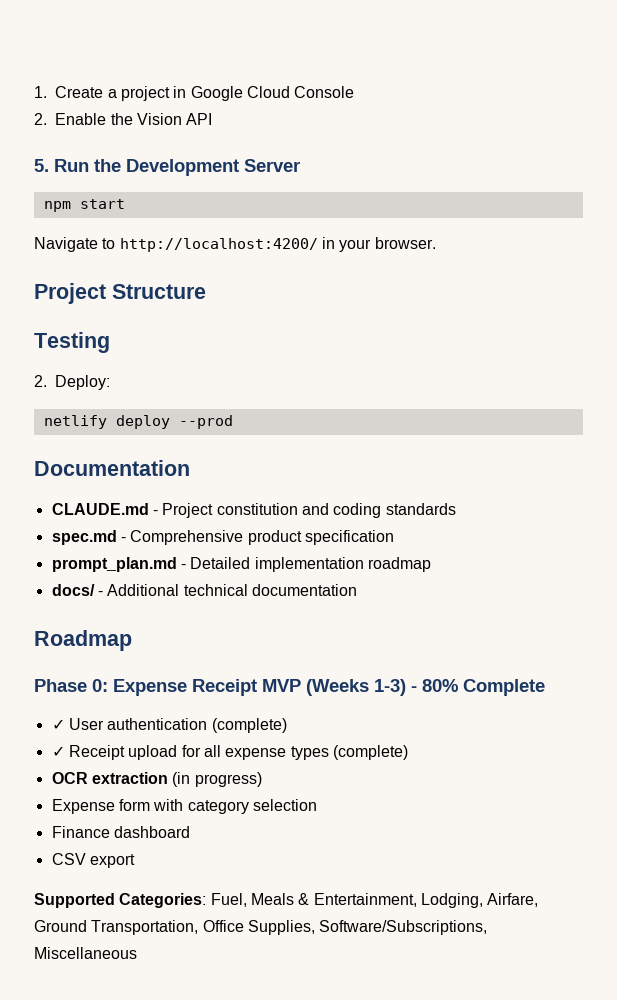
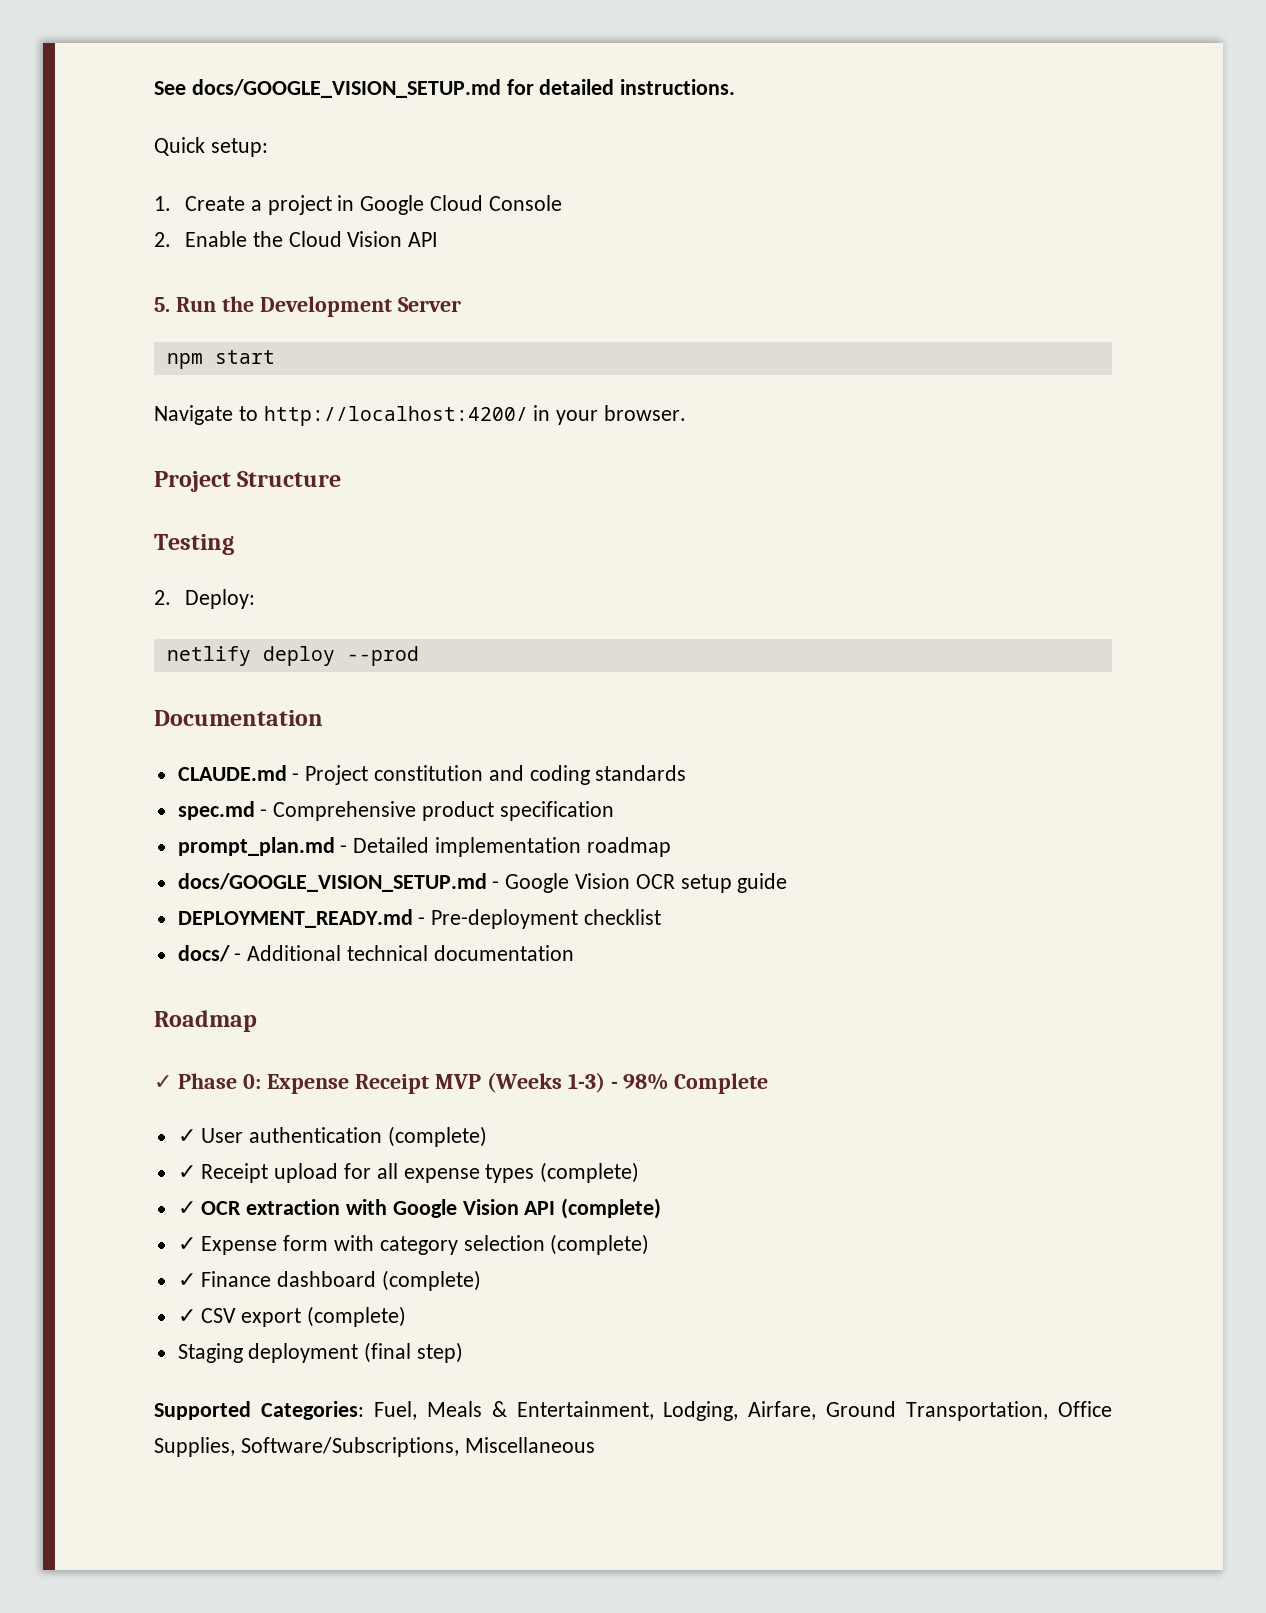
(34, 92) none -> [154,79,736,98] [154,137,268,157] See docs/GOOGLE_VISION_SETUP.md for detailed instructions. // Quick setup: //
(133, 119) none -> [288,231,342,247] Cloud
(431, 564) none -> [177,873,788,893] [177,909,662,929] // docs/GOOGLE_VISION_SETUP.md - Google Vision OCR setup guide // DEPLOYMENT_READY.md - Pre-deployment checklist
(132, 640) none -> [154,1075,172,1089] ✓
[422,679,458,692] 80% -> [623,1073,669,1090] 98%
(408, 752) none -> [177,1201,196,1215] ✓
[172,772,262,787] (in progress) // -> [346,1198,662,1219] [177,1237,196,1251] with Google Vision API (complete) // ✓
(317, 805) // -> [550,1234,650,1255] [177,1273,196,1287] (complete) // ✓
(190, 832) // -> [382,1270,482,1291] [177,1309,196,1323] (complete) // ✓
(135, 861) none -> [307,1306,407,1327] [177,1342,464,1363] (complete) // Staging deployment (final step)

